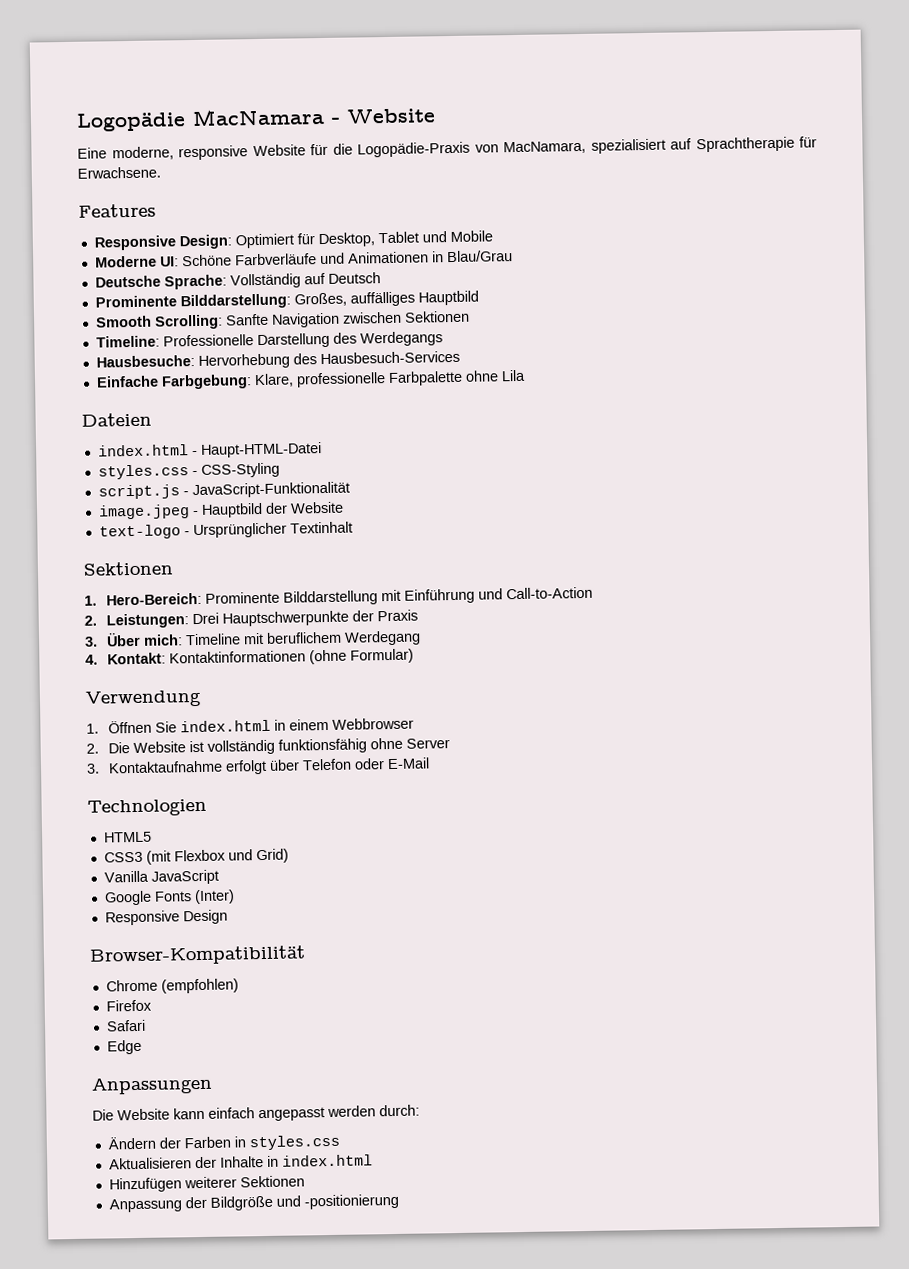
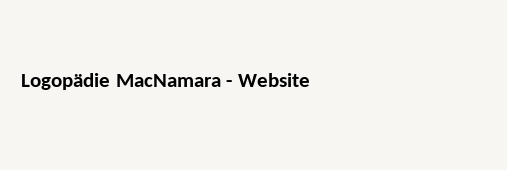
[77,136,817,161] [77,166,161,179] [78,203,156,218] [93,230,493,251] [94,250,513,268] [94,272,381,290] [94,290,479,310] [95,310,470,330] [95,331,443,349] [95,350,460,369] [95,369,526,390] [81,412,152,427] [97,442,322,458] [97,462,280,480] [97,481,350,500] [97,501,344,520] [98,521,353,540] [83,561,174,576] [84,586,594,606] [84,609,419,629] [84,630,422,647] [85,648,415,665] [85,689,202,708] [86,717,415,734] [86,737,451,755] [86,757,431,775] [87,798,207,817] [103,831,152,843] [103,848,289,865] [103,869,219,885] [103,889,235,906] [104,909,228,926] [89,945,306,966] [105,978,239,994] [105,999,152,1012] [105,1019,146,1032] [106,1039,142,1055] [91,1076,213,1095] [92,1104,420,1122] [107,1134,340,1151] [108,1154,373,1170] [108,1175,305,1193] [108,1193,399,1213] // Eine moderne, responsive Website für die Logopädie-Praxis von MacNamara, spezialisiert auf Sprachtherapie für Erwachsene. // Features // Responsive Design: Optimiert für Desktop, Tablet und Mobile // Moderne UI: Schöne Farbverläufe und Animationen in Blau/Grau // Deutsche Sprache: Vollständig auf Deutsch // Prominente Bilddarstellung: Großes, auffälliges Hauptbild // Smooth Scrolling: Sanfte Navigation zwischen Sektionen // Timeline: Professionelle Darstellung des Werdegangs // Hausbesuche: Hervorhebung des Hausbesuch-Services // Einfache Farbgebung: Klare, professionelle Farbpalette ohne Lila // Dateien // index.html - Haupt-HTML-Datei // styles.css - CSS-Styling // script.js - JavaScript-Funktionalität // image.jpeg - Hauptbild der Website // text-logo - Ursprünglicher Textinhalt // Sektionen // 1. Hero-Bereich: Prominente Bilddarstellung mit Einführung und Call-to-Action // 2. Leistungen: Drei Hauptschwerpunkte der Praxis // 3. Über mich: Timeline mit beruflichem Werdegang // 4. Kontakt: Kontaktinformationen (ohne Formular) // Verwendung // 1. Öffnen Sie index.html in einem Webbrowser // 2. Die Website ist vollständig funktionsfähig ohne Server // 3. Kontaktaufnahme erfolgt über Telefon oder E-Mail // Technologien // HTML5 // CSS3 (mit Flexbox und Grid) // Vanilla JavaScript // Google Fonts (Inter) // Responsive Design // Browser-Kompatibilität // Chrome (empfohlen) // Firefox // Safari // Edge // Anpassungen // Die Website kann einfach angepasst werden durch: // Ändern der Farben in styles.css // Aktualisieren der Inhalte in index.html // Hinzufügen weiterer Sektionen // Anpassung der Bildgröße und -positionierung -> (311, 80) none

